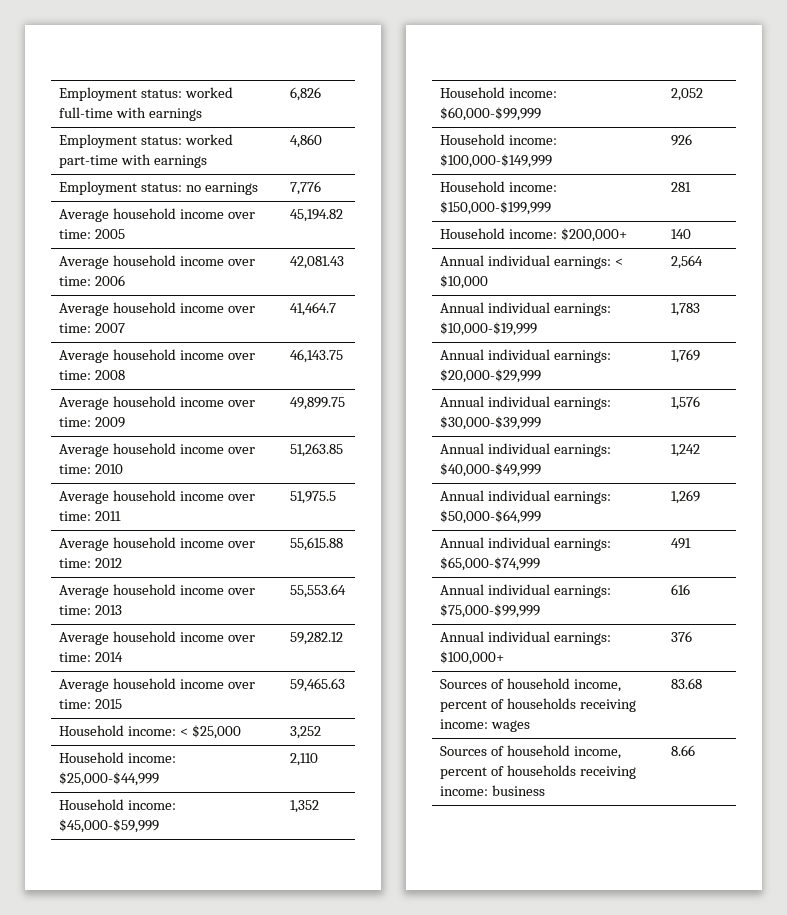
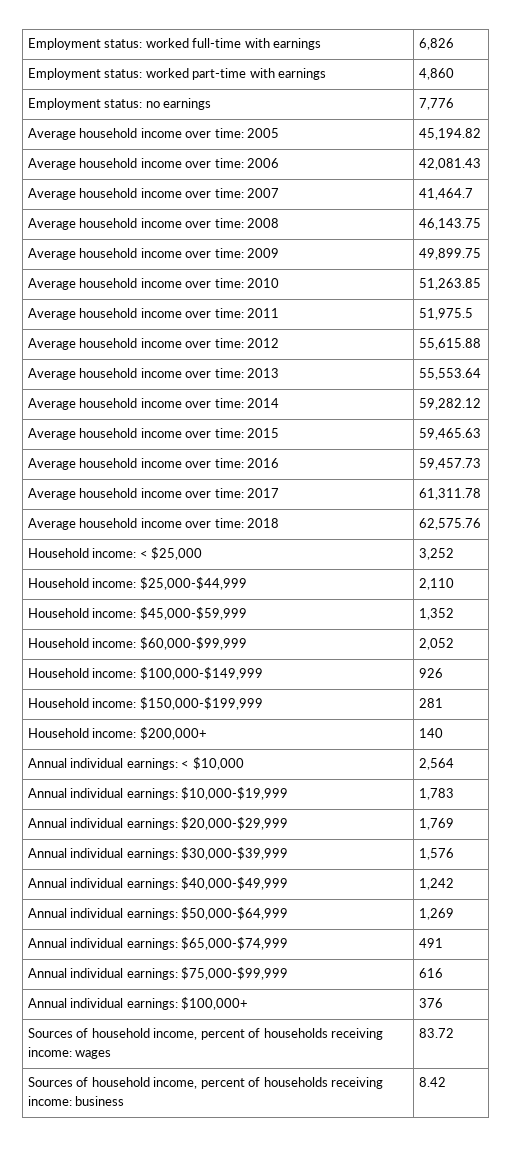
(345, 685) none -> [27,458,280,470] [418,458,481,470] [27,488,280,500] [418,488,481,500] [27,518,280,530] [418,518,481,530] // Average household income over time: 2016 | 59,457.73 // Average household income over time: 2017 | 61,311.78 // Average household income over time: 2018 | 62,575.76
[670,678,702,689] 83.68 -> [418,1028,454,1038] 83.72
[670,745,695,756] 8.66 -> [418,1077,446,1087] 8.42

